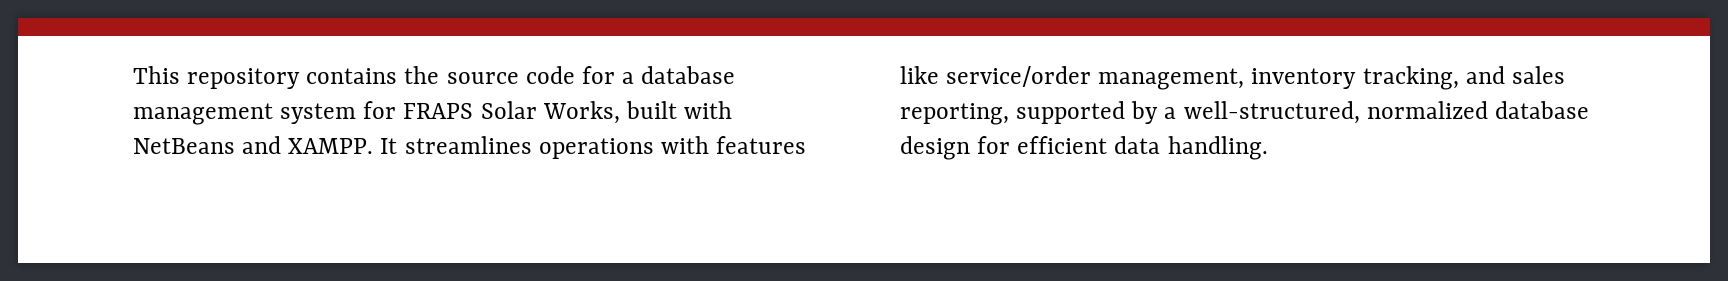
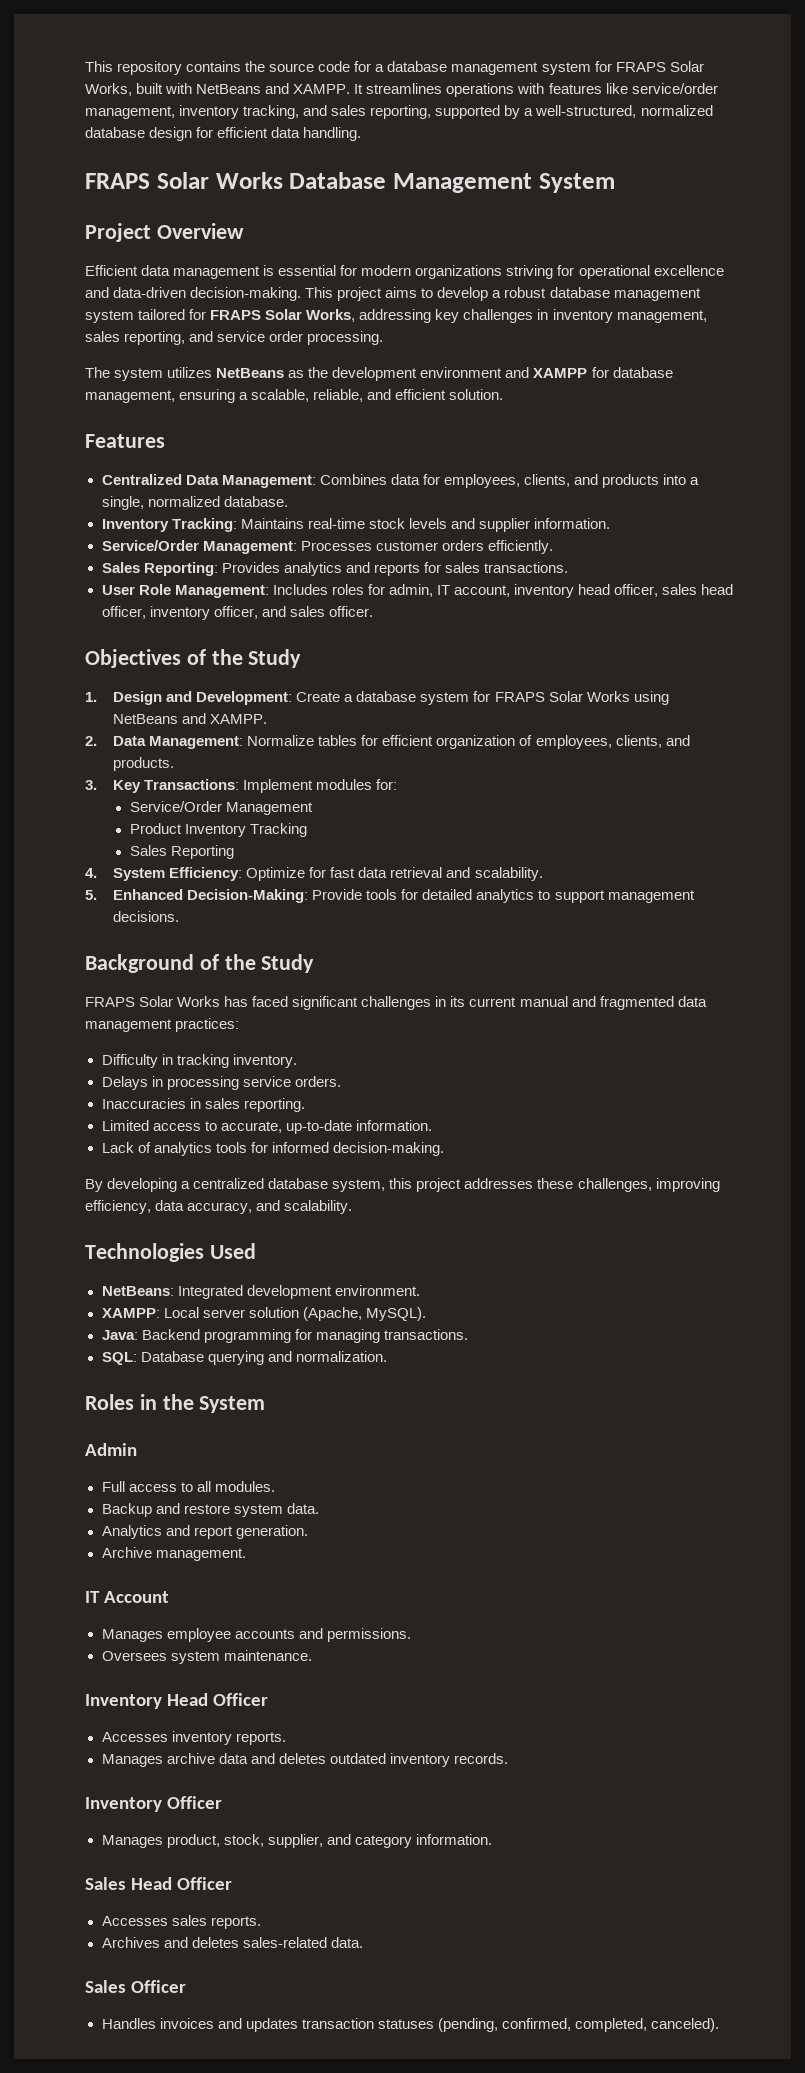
(1268, 148) none -> [85,172,615,193] [85,223,244,242] [85,265,724,279] [85,287,701,301] [85,309,707,323] [85,331,384,345] [85,367,673,381] [85,389,504,403] [85,434,165,448] [101,474,700,488] [101,496,288,510] [101,518,610,532] [101,540,553,554] [101,562,568,576] [101,584,734,598] [101,606,373,620] [85,649,302,668] [85,691,669,705] [113,713,268,724] [85,735,690,749] [113,757,175,771] [85,779,398,793] [129,801,313,815] [129,823,307,837] [129,845,234,859] [85,867,543,881] [85,889,695,903] [113,911,180,922] [85,954,315,973] [85,996,707,1010] [85,1018,240,1032] [101,1054,297,1068] [101,1076,341,1090] [101,1098,305,1112] [101,1120,432,1134] [101,1142,444,1156] [85,1178,720,1192] [85,1200,353,1214] [85,1243,256,1262] [101,1285,420,1299] [101,1307,426,1321] [101,1329,468,1343] [101,1351,387,1365] [85,1394,266,1413] [85,1443,137,1456] [101,1481,275,1492] [101,1503,319,1517] [101,1525,308,1539] [101,1547,246,1561] [85,1591,169,1603] [101,1628,411,1642] [101,1650,312,1664] [85,1693,268,1709] [101,1731,286,1745] [101,1753,508,1767] [85,1796,222,1812] [101,1834,492,1848] [85,1877,232,1890] [101,1915,261,1929] [101,1937,363,1948] [85,1980,186,1993] [101,2018,719,2032] // FRAPS Solar Works Database Management System // Project Overview // Efficient data management is essential for modern organizations striving for operational excellence and data-driven decision-making. This project aims to develop a robust database management system tailored for FRAPS Solar Works, addressing key challenges in inventory management, sales reporting, and service order processing. // The system utilizes NetBeans as the development environment and XAMPP for database management, ensuring a scalable, reliable, and efficient solution. // Features // Centralized Data Management: Combines data for employees, clients, and products into a single, normalized database. // Inventory Tracking: Maintains real-time stock levels and supplier information. // Service/Order Management: Processes customer orders efficiently. // Sales Reporting: Provides analytics and reports for sales transactions. // User Role Management: Includes roles for admin, IT account, inventory head officer, sales head officer, inventory officer, and sales officer. // Objectives of the Study // 1. Design and Development: Create a database system for FRAPS Solar Works using NetBeans and XAMPP. // 2. Data Management: Normalize tables for efficient organization of employees, clients, and products. // 3. Key Transactions: Implement modules for: // Service/Order Management // Product Inventory Tracking // Sales Reporting // 4. System Efficiency: Optimize for fast data retrieval and scalability. // 5. Enhanced Decision-Making: Provide tools for detailed analytics to support management decisions. // Background of the Study // FRAPS Solar Works has faced significant challenges in its current manual and fragmented data management practices: // Difficulty in tracking inventory. // Delays in processing service orders. // Inaccuracies in sales reporting. // Limited access to accurate, up-to-date information. // Lack of analytics tools for informed decision-making. // By developing a centralized database system, this project addresses these challenges, improving efficiency, data accuracy, and scalability. // Technologies Used // NetBeans: Integrated development environment. // XAMPP: Local server solution (Apache, MySQL). // Java: Backend programming for managing transactions. // SQL: Database querying and normalization. // Roles in the System // Admin // Full access to all modules. // Backup and restore system data. // Analytics and report generation. // Archive management. // IT Account // Manages employee accounts and permissions. // Oversees system maintenance. // Inventory Head Officer // Accesses inventory reports. // Manages archive data and deletes outdated inventory records. // Inventory Officer // Manages product, stock, supplier, and category information. // Sales Head Officer // Accesses sales reports. // Archives and deletes sales-related data. // Sales Officer // Handles invoices and updates transaction statuses (pending, confirmed, completed, canceled).

